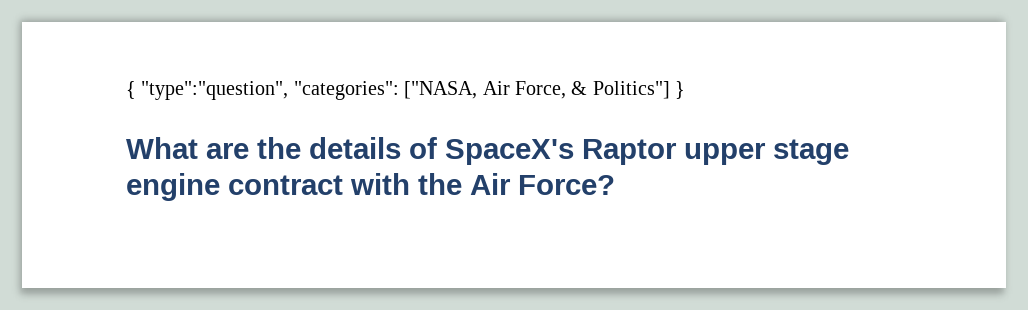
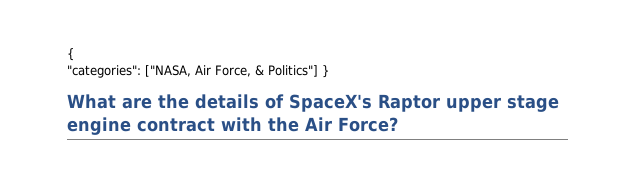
[141,81,289,100] "type":"question", -> (74, 54) //

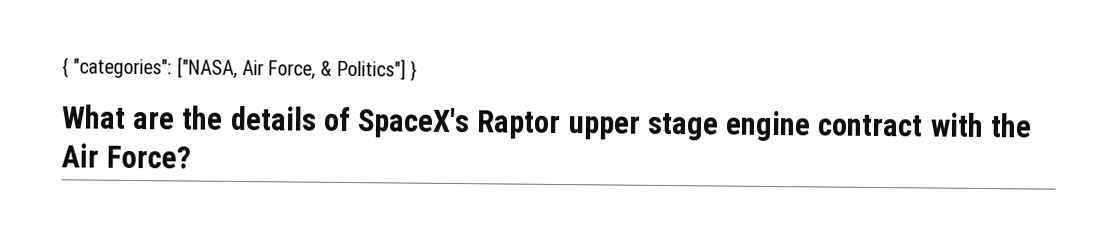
(74, 54) // -> (69, 68) none

